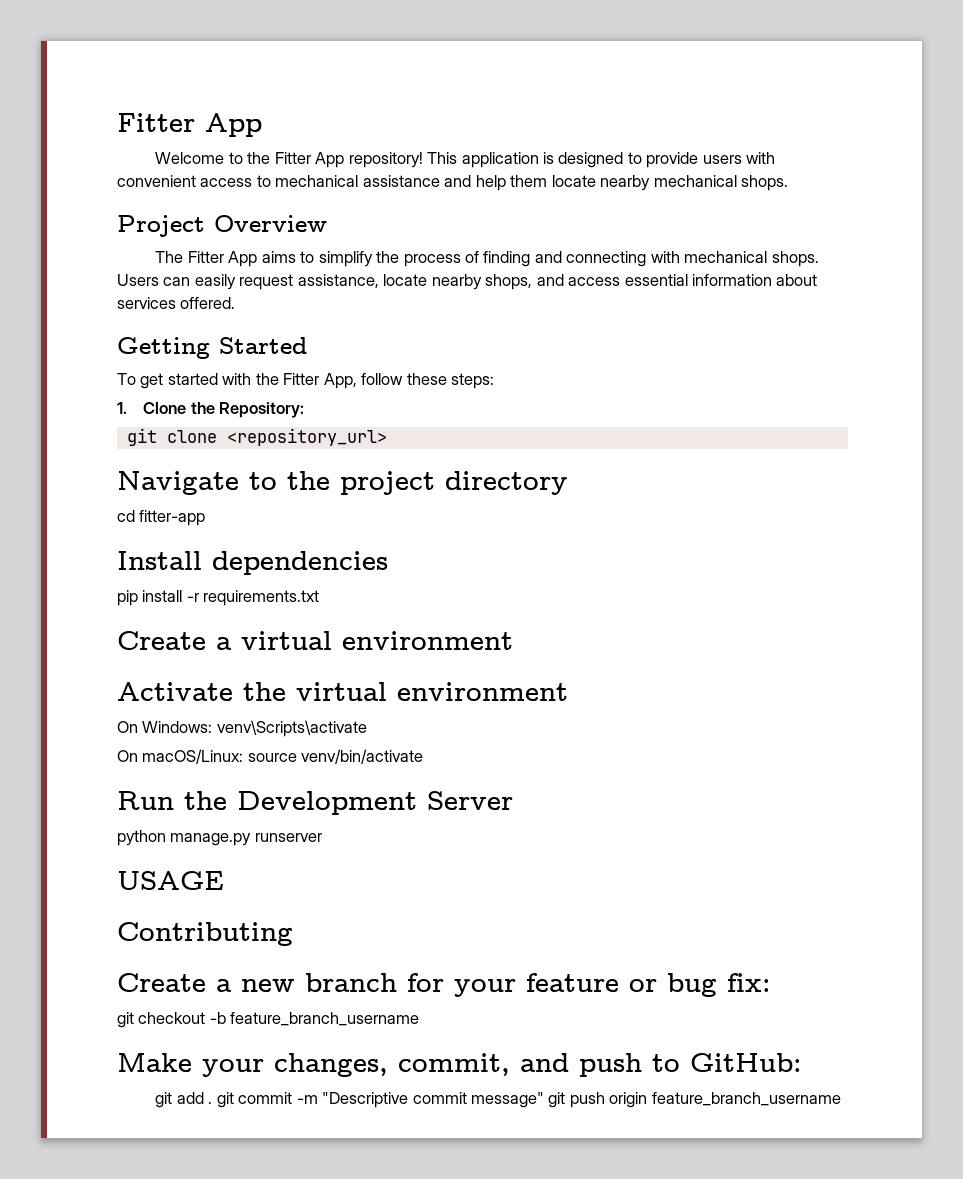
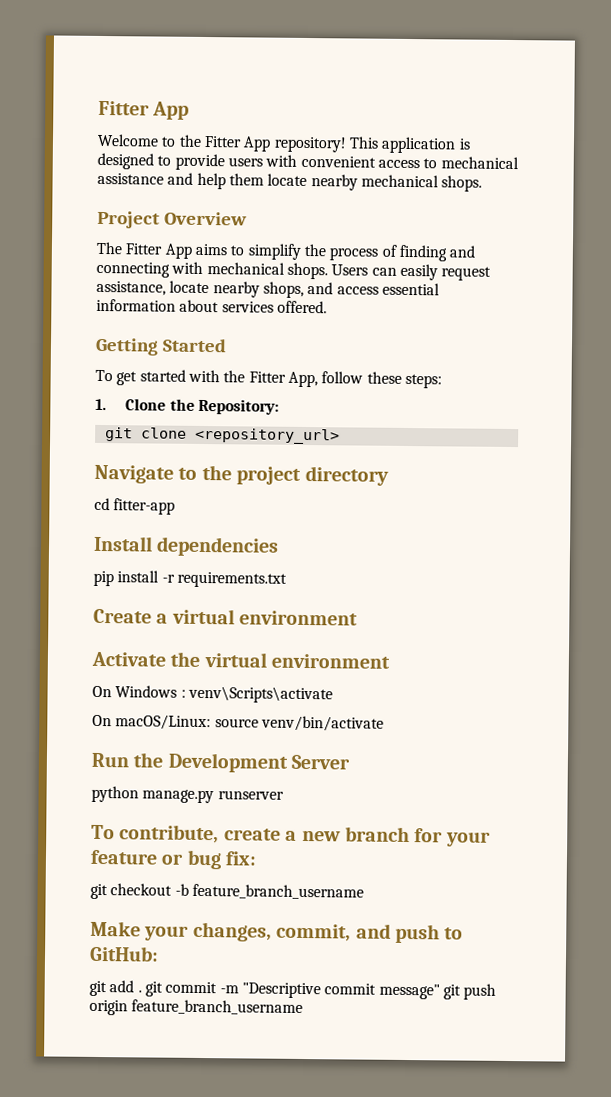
[142,721,213,733] Windows: -> [115,685,186,698] Windows :
[117,871,224,890] [117,922,293,946] [117,973,206,992] USAGE // Contributing // Create -> [91,824,281,844] To contribute, create

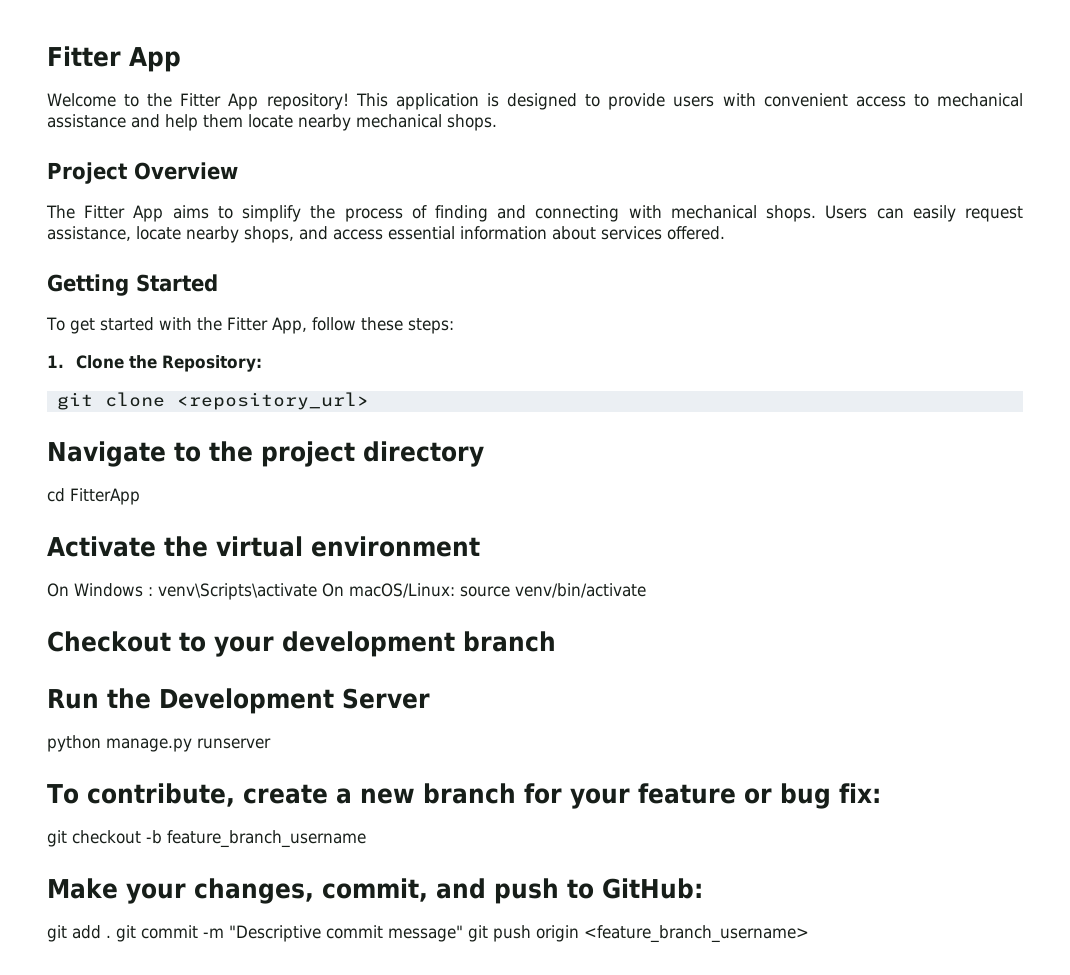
[113,498,176,515] [93,535,280,557] [93,570,287,588] [93,608,359,626] fitter-app // Install dependencies // pip install -r requirements.txt // Create a virtual environment -> [70,488,140,505] FitterApp
(333, 694) // -> (317, 591) none
(384, 723) none -> [47,631,556,657] // Checkout to your development branch
[131,999,304,1016] feature_branch_username -> [584,925,809,943] <feature_branch_username>

